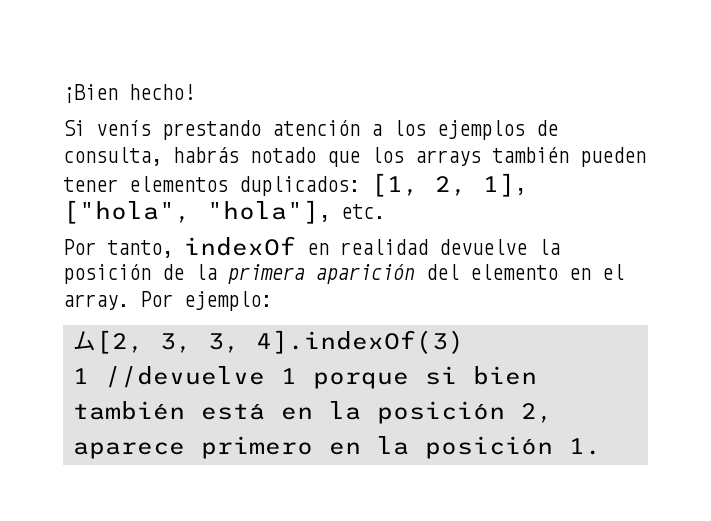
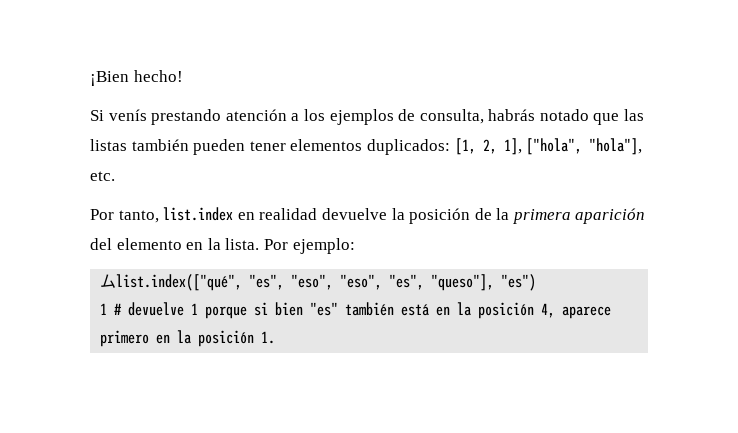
[371,147,481,166] los arrays -> [624,109,645,121] [90,139,127,151] las listas
[184,236,296,256] indexOf -> [163,207,234,221] list.index
[602,264,624,280] [63,294,129,310] el array. -> [207,238,260,250] la lista.
[96,330,465,354] [73,366,266,388] [2, 3, 3, 4].indexOf(3) // 1 //devuelve -> [116,274,537,291] [100,302,185,316] list.index(["qué", "es", "eso", "eso", "es", "queso"], "es") // 1 # devuelve
(538, 375) none -> [310,302,339,316] "es"
[521,403,554,423] 2, -> [541,303,556,318] 4,

